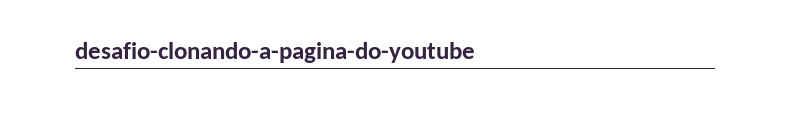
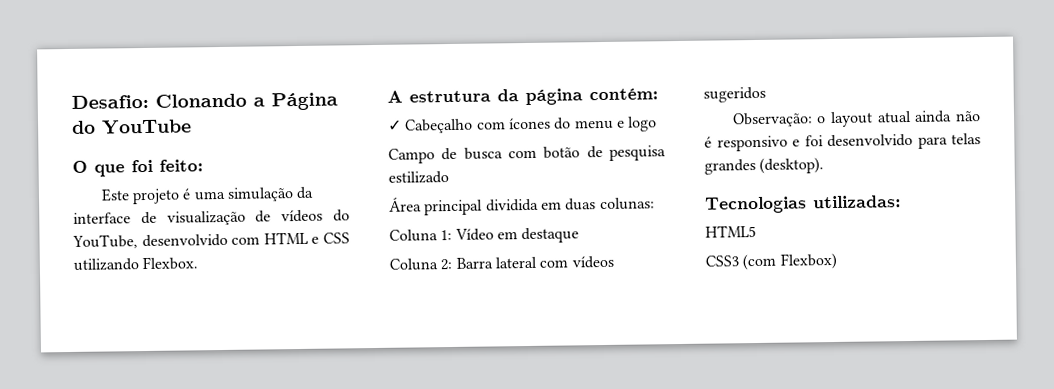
[75,42,475,63] desafio-clonando-a-pagina-do-youtube -> [71,92,338,111] [71,119,192,135] [72,159,203,177] [100,186,315,205] [73,209,350,226] [72,231,350,249] [73,256,199,271] [387,88,658,106] [388,116,658,134] [388,145,666,164] [388,171,449,184] [389,197,655,216] [389,227,580,244] [389,255,614,271] [703,86,766,103] [731,110,981,128] [704,133,981,152] [704,157,825,175] [705,195,901,214] [705,225,756,238] [705,252,838,271] Desafio: Clonando a Página do YouTube // O que foi feito: // Este projeto é uma simulação da interface de visualização de vídeos do YouTube, desenvolvido com HTML e CSS utilizando Flexbox. // A estrutura da página contém: // ✓ Cabeçalho com ícones do menu e logo // Campo de busca com botão de pesquisa estilizado // Área principal dividida em duas colunas: // Coluna 1: Vídeo em destaque // Coluna 2: Barra lateral com vídeos sugeridos // Observação: o layout atual ainda não é responsivo e foi desenvolvido para telas grandes (desktop). // Tecnologias utilizadas: // HTML5 // CSS3 (com Flexbox)

